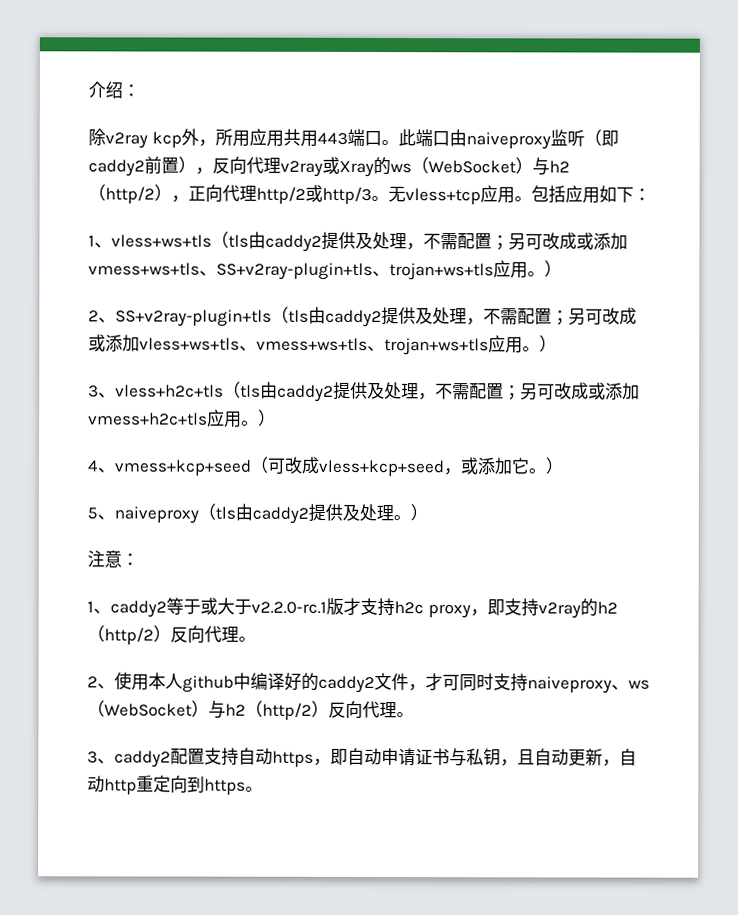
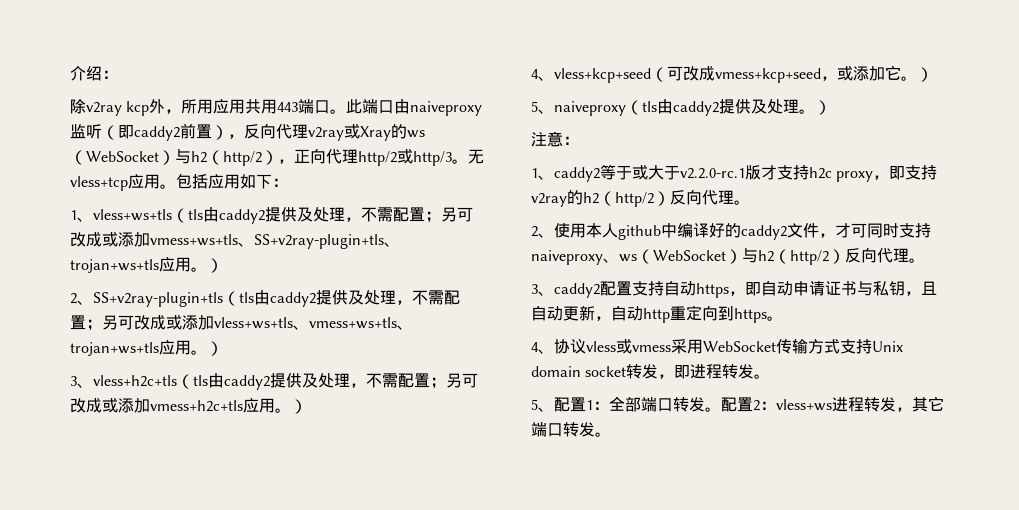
[114,459,251,476] vmess+kcp+seed -> [554,68,651,83] vless+kcp+seed
[318,459,444,477] vless+kcp+seed -> [715,68,821,83] vmess+kcp+seed
(263, 789) none -> [531,339,903,354] [531,364,771,379] [531,396,944,412] [531,422,611,437] // 4、协议vless或vmess采用WebSocket传输方式支持Unix domain socket转发，即进程转发。 // 5、配置1：全部端口转发。配置2：vless+ws进程转发，其它端口转发。

